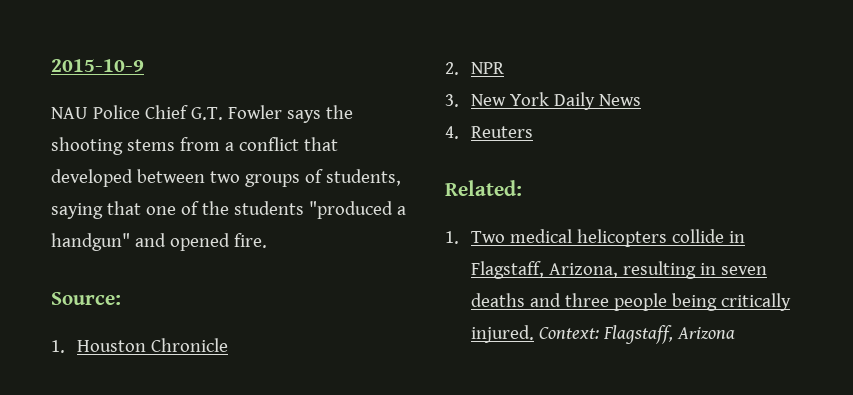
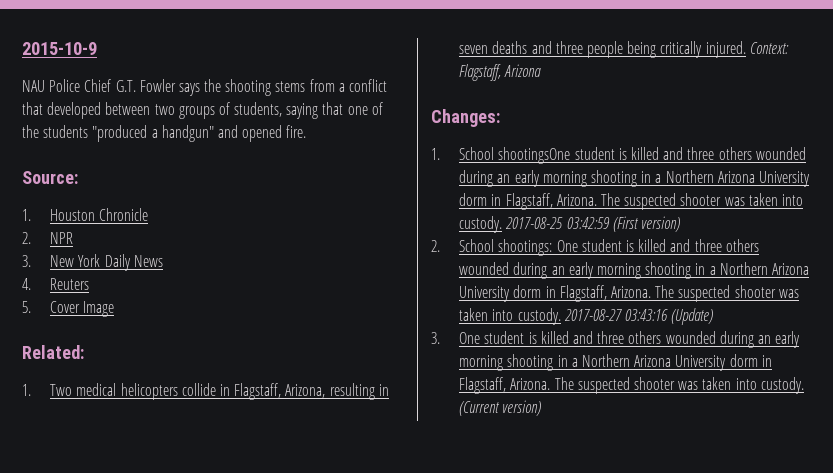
(533, 132) none -> [22,301,115,317] // 5. Cover Image
(735, 333) none -> [431,109,500,127] [431,147,806,164] [459,170,810,187] [459,193,803,210] [459,216,680,233] [431,239,759,256] [459,262,809,279] [459,285,799,302] [459,308,714,325] [431,331,801,348] [459,354,772,371] [459,377,804,394] [459,400,542,416] // Changes: // 1. School shootingsOne student is killed and three others wounded during an early morning shooting in a Northern Arizona University dorm in Flagstaff, Arizona. The suspected shooter was taken into custody. 2017-08-25 03:42:59 (First version) // 2. School shootings: One student is killed and three others wounded during an early morning shooting in a Northern Arizona University dorm in Flagstaff, Arizona. The suspected shooter was taken into custody. 2017-08-27 03:43:16 (Update) // 3. One student is killed and three others wounded during an early morning shooting in a Northern Arizona University dorm in Flagstaff, Arizona. The suspected shooter was taken into custody. (Current version)

